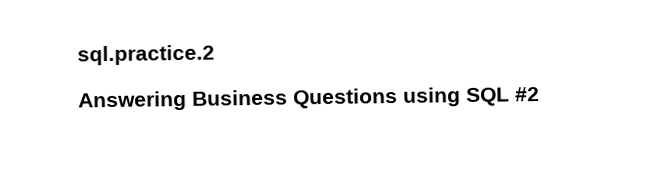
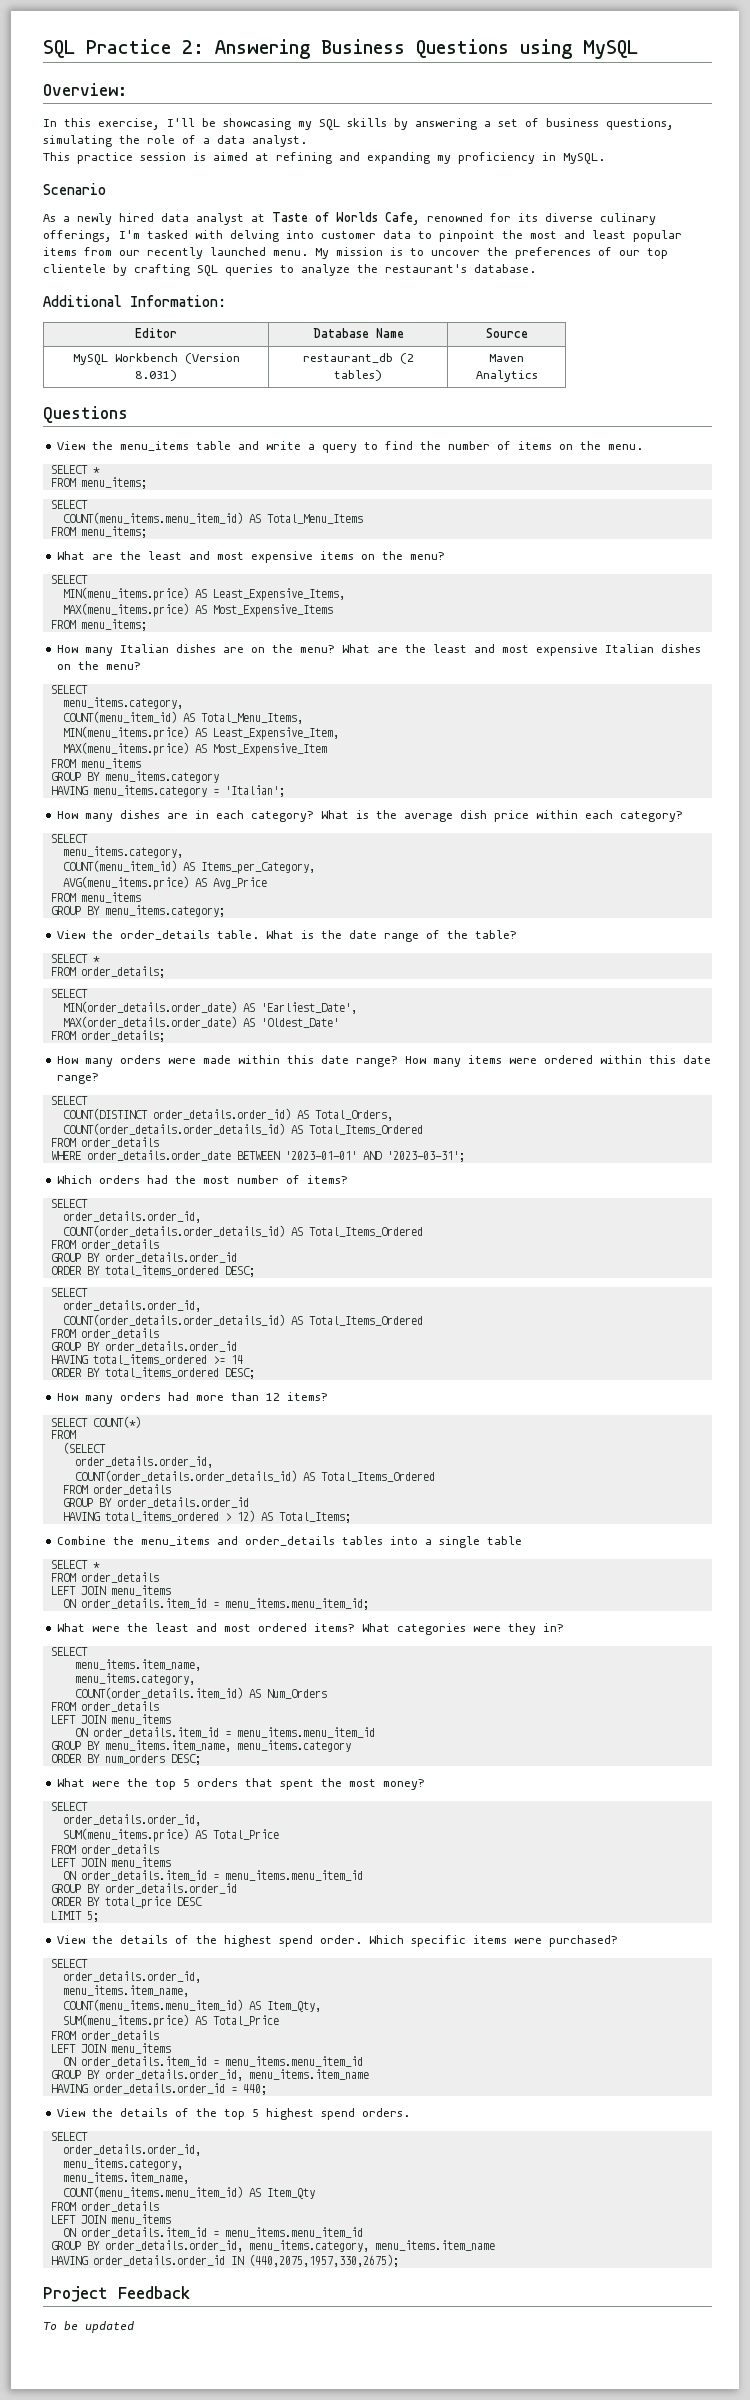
[77,44,215,66] sql.practice.2 // -> [43,39,204,58] SQL Practice 2:
[466,86,540,107] SQL #2 -> [583,40,638,59] [43,83,127,96] [43,118,674,130] [43,135,307,147] [43,152,605,164] [43,183,106,195] [43,212,656,225] [43,230,682,242] [43,247,668,259] [43,264,536,276] [43,295,226,307] [135,328,177,338] [312,328,404,338] [485,328,528,338] [72,353,240,365] [135,370,177,381] [302,353,414,364] [333,370,382,381] [489,354,524,362] [475,370,538,382] [43,406,128,423] [56,441,643,453] [50,465,100,474] [50,477,147,489] [50,500,88,509] [62,512,363,524] [50,526,147,538] [56,551,445,563] [50,575,88,584] [62,587,345,601] [62,603,333,617] [50,619,147,631] [56,644,701,656] [56,661,141,670] [50,685,88,694] [62,697,183,709] [62,711,303,724] [62,726,339,740] [62,742,327,756] [50,758,141,769] [50,771,219,783] [50,785,285,797] [56,810,683,822] [50,834,88,843] [62,846,183,858] [62,860,315,874] [62,876,267,890] [50,892,141,903] [50,905,225,917] [56,930,517,942] [50,954,100,963] [50,966,165,978] [50,989,88,998] [62,1001,357,1014] [62,1016,339,1028] [50,1030,165,1042] [56,1055,711,1067] [56,1073,99,1084] [50,1096,88,1105] [62,1108,393,1121] [62,1123,423,1135] [50,1137,159,1148] [50,1150,465,1162] [56,1175,348,1184] [50,1199,88,1208] [62,1211,201,1223] [62,1225,423,1237] [50,1239,159,1250] [50,1252,237,1263] [50,1265,255,1277] [50,1288,88,1297] [62,1300,201,1312] [62,1314,423,1326] [50,1328,159,1339] [50,1341,237,1352] [50,1354,243,1365] [50,1367,255,1379] [56,1392,328,1404] [50,1416,141,1428] [50,1430,76,1439] [62,1442,106,1454] [74,1456,213,1468] [74,1470,435,1482] [62,1484,171,1495] [62,1497,249,1508] [62,1510,351,1523] [56,1536,522,1548] [50,1560,100,1569] [50,1572,159,1583] [50,1585,171,1596] [62,1598,369,1610] [56,1623,564,1635] [50,1647,88,1656] [74,1659,201,1671] [74,1673,195,1685] [74,1687,327,1699] [50,1701,159,1712] [50,1714,171,1725] [74,1727,375,1738] [50,1740,351,1752] [50,1754,201,1765] [56,1778,425,1790] [50,1802,88,1811] [62,1814,201,1826] [62,1828,279,1842] [50,1844,159,1855] [50,1857,171,1868] [62,1870,363,1881] [50,1883,237,1894] [50,1896,202,1909] [50,1911,99,1922] [56,1935,618,1947] [50,1959,88,1968] [62,1971,201,1983] [62,1985,189,1997] [62,1999,321,2012] [62,2014,279,2028] [50,2030,159,2041] [50,2043,171,2054] [62,2056,363,2067] [50,2069,369,2081] [50,2083,267,2095] [56,2108,410,2120] [50,2132,88,2141] [62,2144,201,2156] [62,2158,183,2170] [62,2172,189,2184] [62,2186,315,2199] [50,2201,159,2212] [50,2214,171,2225] [62,2227,363,2238] [50,2240,495,2252] [50,2254,399,2267] [43,2286,190,2302] [43,2321,134,2333] MySQL // Overview: // In this exercise, I'll be showcasing my SQL skills by answering a set of business questions, simulating the role of a data analyst. // This practice session is aimed at refining and expanding my proficiency in MySQL. // Scenario // As a newly hired data analyst at Taste of Worlds Cafe, renowned for its diverse culinary offerings, I'm tasked with delving into customer data to pinpoint the most and least popular items from our recently launched menu. My mission is to uncover the preferences of our top clientele by crafting SQL queries to analyze the restaurant's database. // Additional Information: // Editor | Database Name | Source // MySQL Workbench (Version 8.031) | restaurant_db (2 tables) | Maven Analytics // Questions // View the menu_items table and write a query to find the number of items on the menu. // SELECT * // FROM menu_items; // SELECT // COUNT(menu_items.menu_item_id) AS Total_Menu_Items // FROM menu_items; // What are the least and most expensive items on the menu? // SELECT // MIN(menu_items.price) AS Least_Expensive_Items, // MAX(menu_items.price) AS Most_Expensive_Items // FROM menu_items; // How many Italian dishes are on the menu? What are the least and most expensive Italian dishes on the menu? // SELECT // menu_items.category, // COUNT(menu_item_id) AS Total_Menu_Items, // MIN(menu_items.price) AS Least_Expensive_Item, // MAX(menu_items.price) AS Most_Expensive_Item // FROM menu_items // GROUP BY menu_items.category // HAVING menu_items.category = 'Italian'; // How many dishes are in each category? What is the average dish price within each category? // SELECT // menu_items.category, // COUNT(menu_item_id) AS Items_per_Category, // AVG(menu_items.price) AS Avg_Price // FROM menu_items // GROUP BY menu_items.category; // View the order_details table. What is the date range of the table? // SELECT * // FROM order_details; // SELECT // MIN(order_details.order_date) AS 'Earliest_Date', // MAX(order_details.order_date) AS 'Oldest_Date' // FROM order_details; // How many orders were made within this date range? How many items were ordered within this date range? // SELECT // COUNT(DISTINCT order_details.order_id) AS Total_Orders, // COUNT(order_details.order_details_id) AS Total_Items_Ordered // FROM order_details // WHERE order_details.order_date BETWEEN '2023-01-01' AND '2023-03-31'; // Which orders had the most number of items? // SELECT // order_details.order_id, // COUNT(order_details.order_details_id) AS Total_Items_Ordered // FROM order_details // GROUP BY order_details.order_id // ORDER BY total_items_ordered DESC; // SELECT // order_details.order_id, // COUNT(order_details.order_details_id) AS Total_Items_Ordered // FROM order_details // GROUP BY order_details.order_id // HAVING total_items_ordered >= 14 // ORDER BY total_items_ordered DESC; // How many orders had more than 12 items? // SELECT COUNT(*) // FROM // (SELECT // order_details.order_id, // COUNT(order_details.order_details_id) AS Total_Items_Ordered // FROM order_details // GROUP BY order_details.order_id // HAVING total_items_ordered > 12) AS Total_Items; // Combine the menu_items and order_details tables into a single table // SELECT * // FROM order_details // LEFT JOIN menu_items // ON order_details.item_id = menu_items.menu_item_id; // What were the least and most ordered items? What categories were they in? // SELECT // menu_items.item_name, // menu_items.category, // COUNT(order_details.item_id) AS Num_Orders // FROM order_details // LEFT JOIN menu_items // ON order_details.item_id = menu_items.menu_item_id // GROUP BY menu_items.item_name, menu_items.category // ORDER BY num_orders DESC; // What were the top 5 orders that spent the most money? // SELECT // order_details.order_id, // SUM(menu_items.price) AS Total_Price // FROM order_details // LEFT JOIN menu_items // ON order_details.item_id = menu_items.menu_item_id // GROUP BY order_details.order_id // ORDER BY total_price DESC // LIMIT 5; // View the details of the highest spend order. Which specific items were purchased? // SELECT // order_details.order_id, // menu_items.item_name, // COUNT(menu_items.menu_item_id) AS Item_Qty, // SUM(menu_items.price) AS Total_Price // FROM order_details // LEFT JOIN menu_items // ON order_details.item_id = menu_items.menu_item_id // GROUP BY order_details.order_id, menu_items.item_name // HAVING order_details.order_id = 440; // View the details of the top 5 highest spend orders. // SELECT // order_details.order_id, // menu_items.category, // menu_items.item_name, // COUNT(menu_items.menu_item_id) AS Item_Qty // FROM order_details // LEFT JOIN menu_items // ON order_details.item_id = menu_items.menu_item_id // GROUP BY order_details.order_id, menu_items.category, menu_items.item_name // HAVING order_details.order_id IN (440,2075,1957,330,2675); // Project Feedback // To be updated

